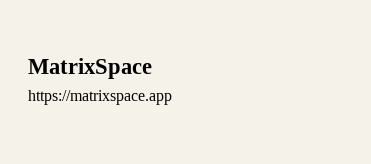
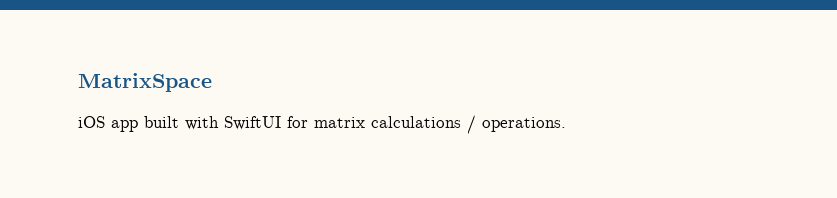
[28,90,172,105] https://matrixspace.app -> [78,115,566,134] iOS app built with SwiftUI for matrix calculations / operations.

